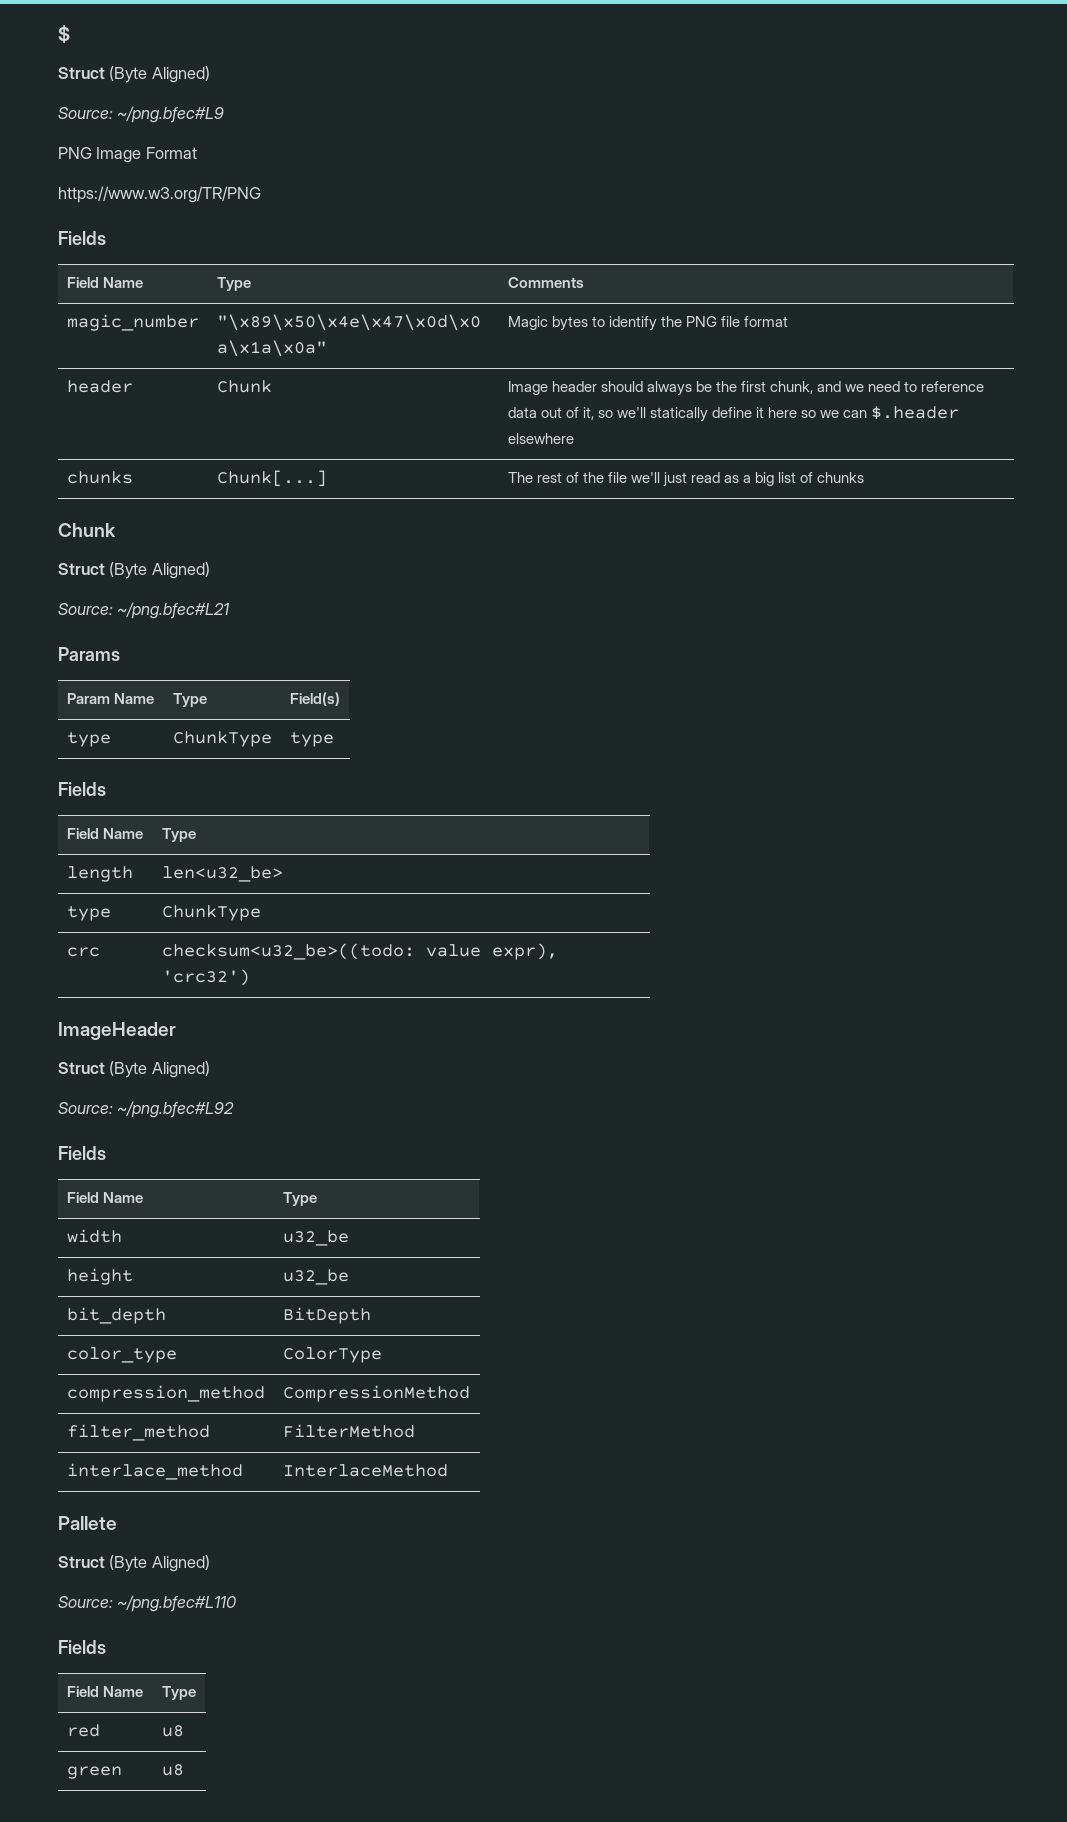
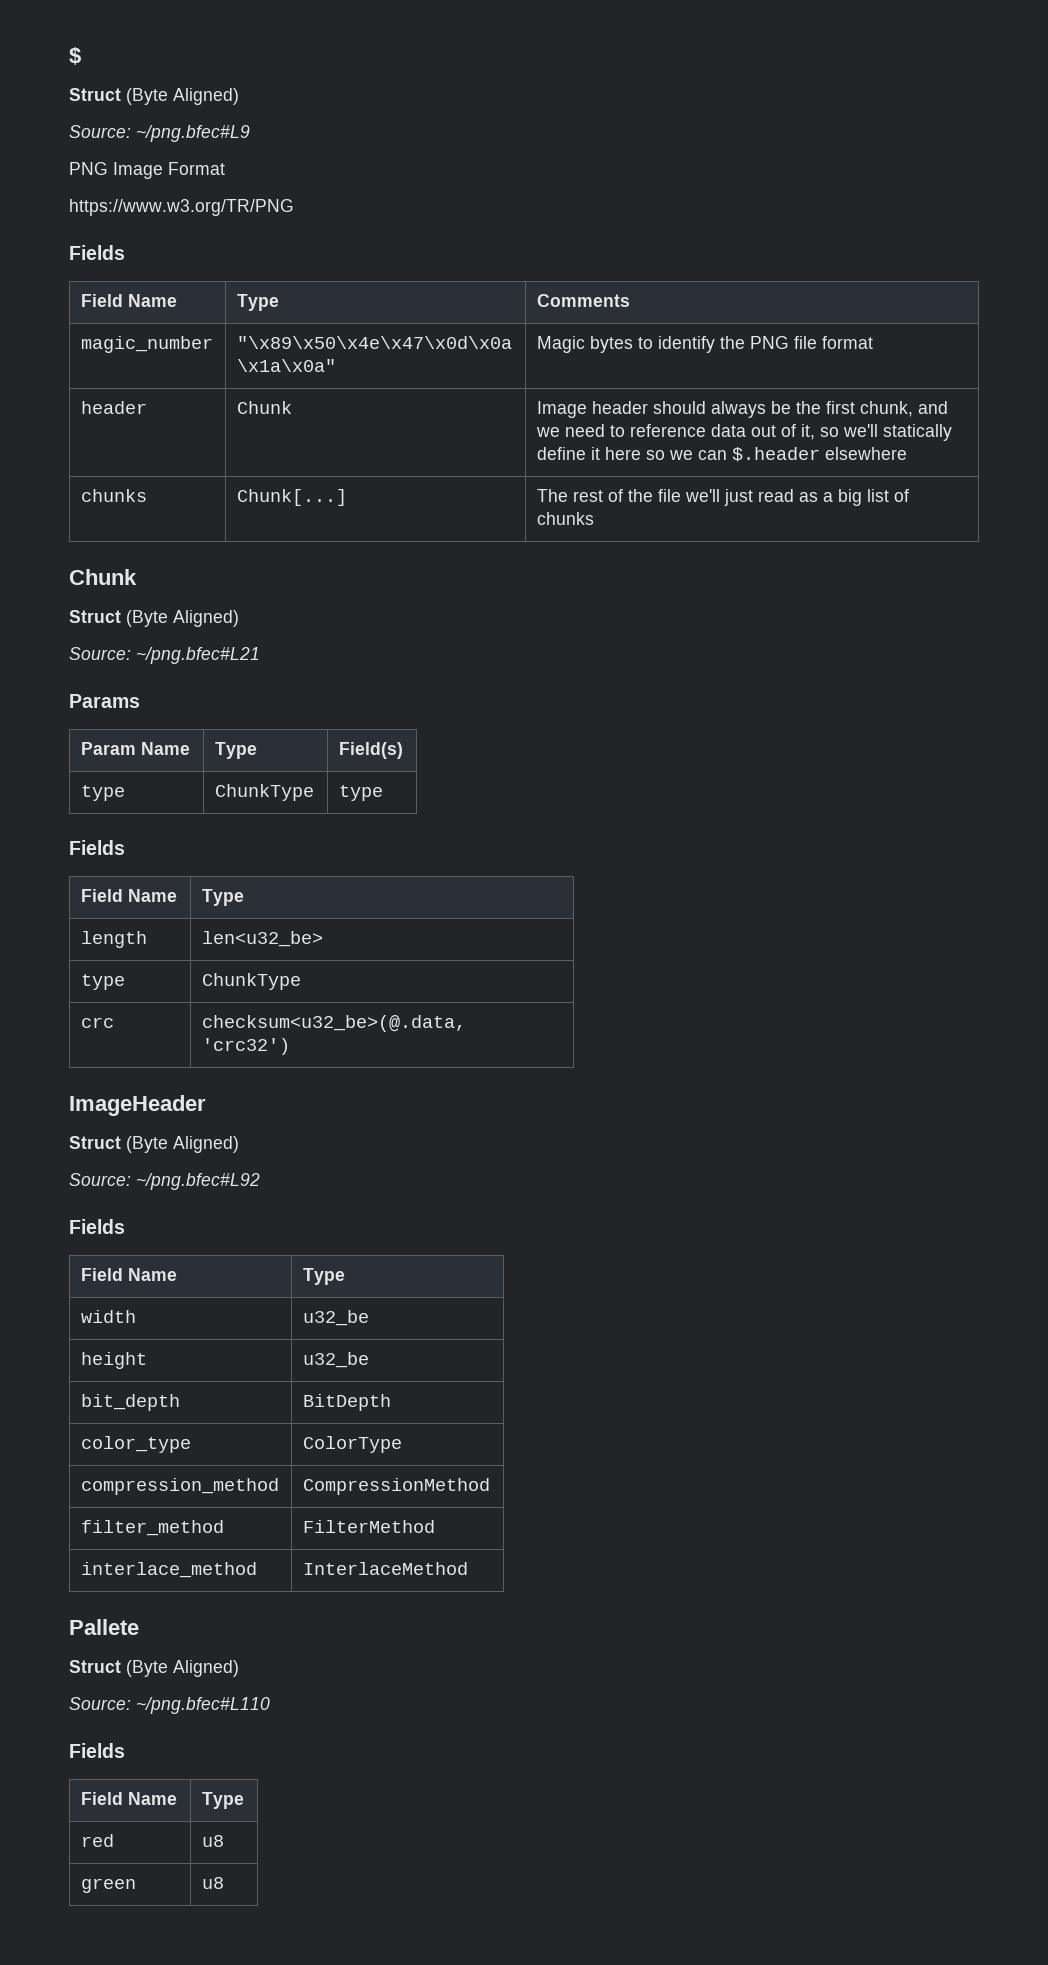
[161,943,558,960] checksum<u32_be>((todo: value expr), -> [201,1015,466,1032] checksum<u32_be>(@.data,

